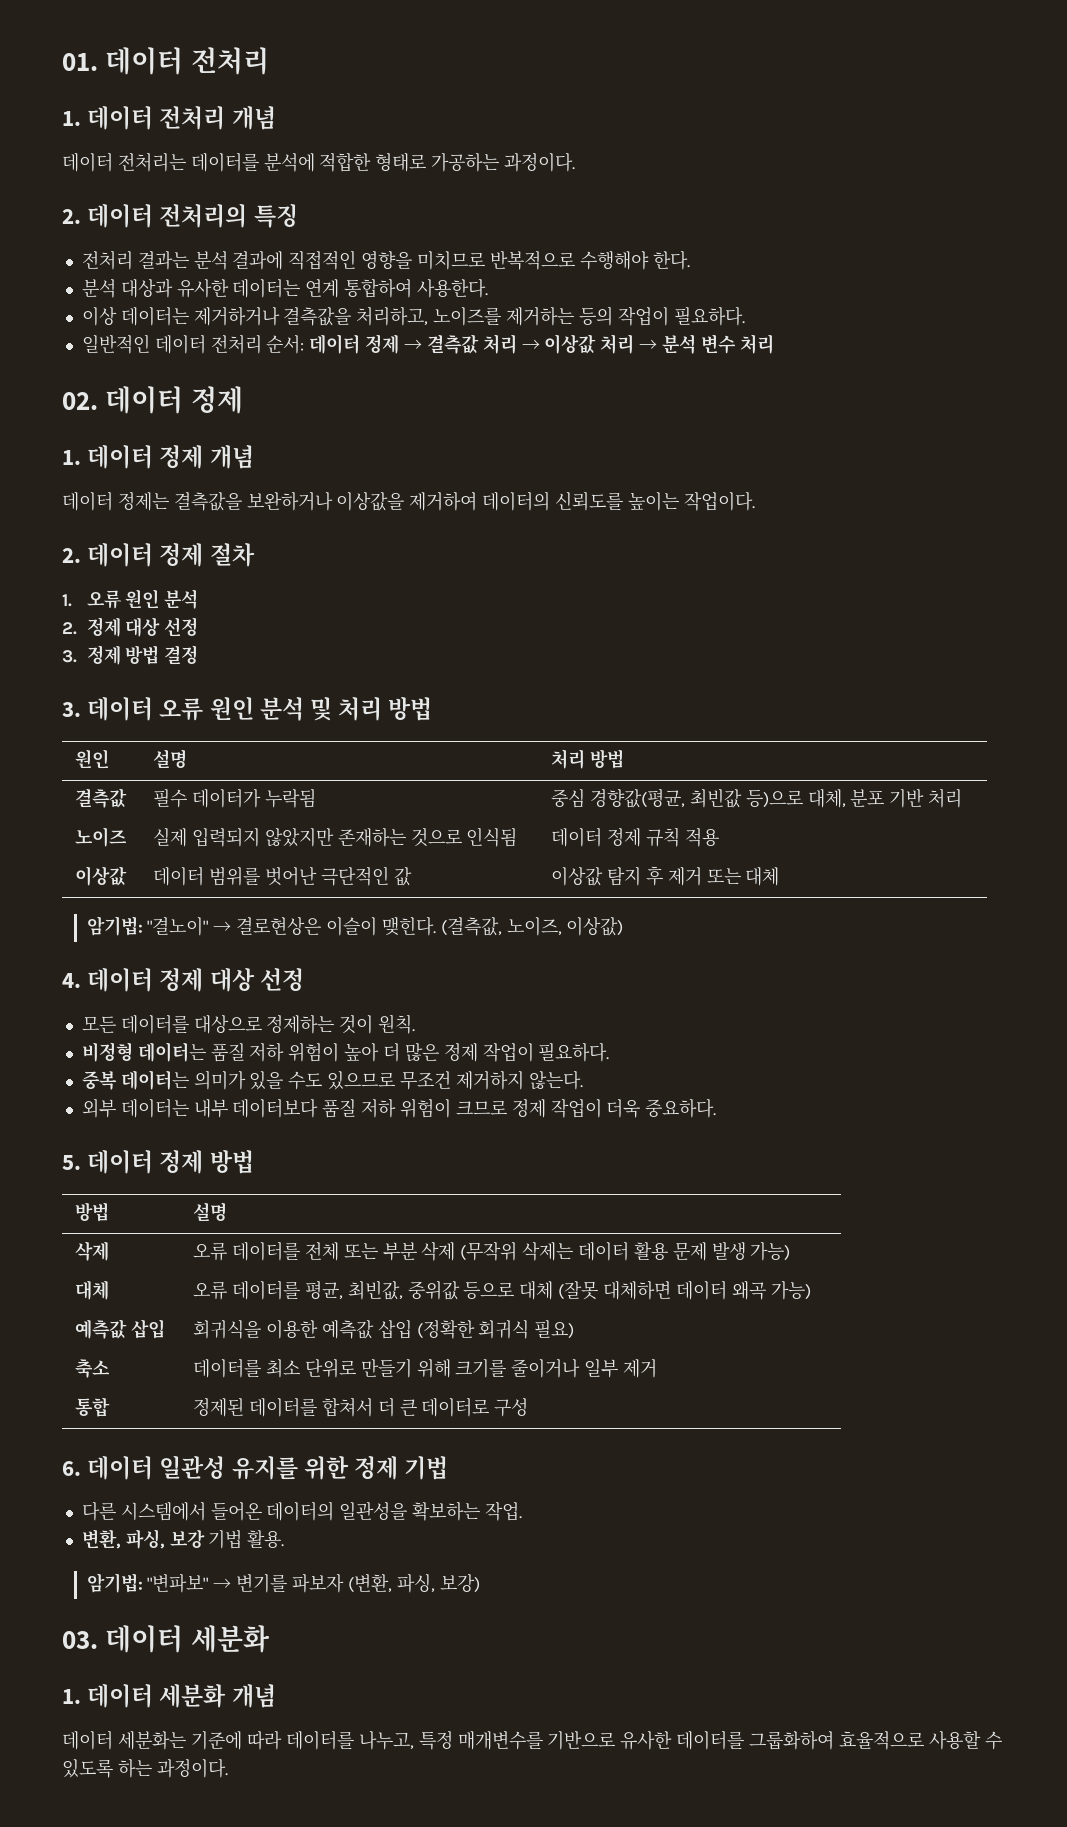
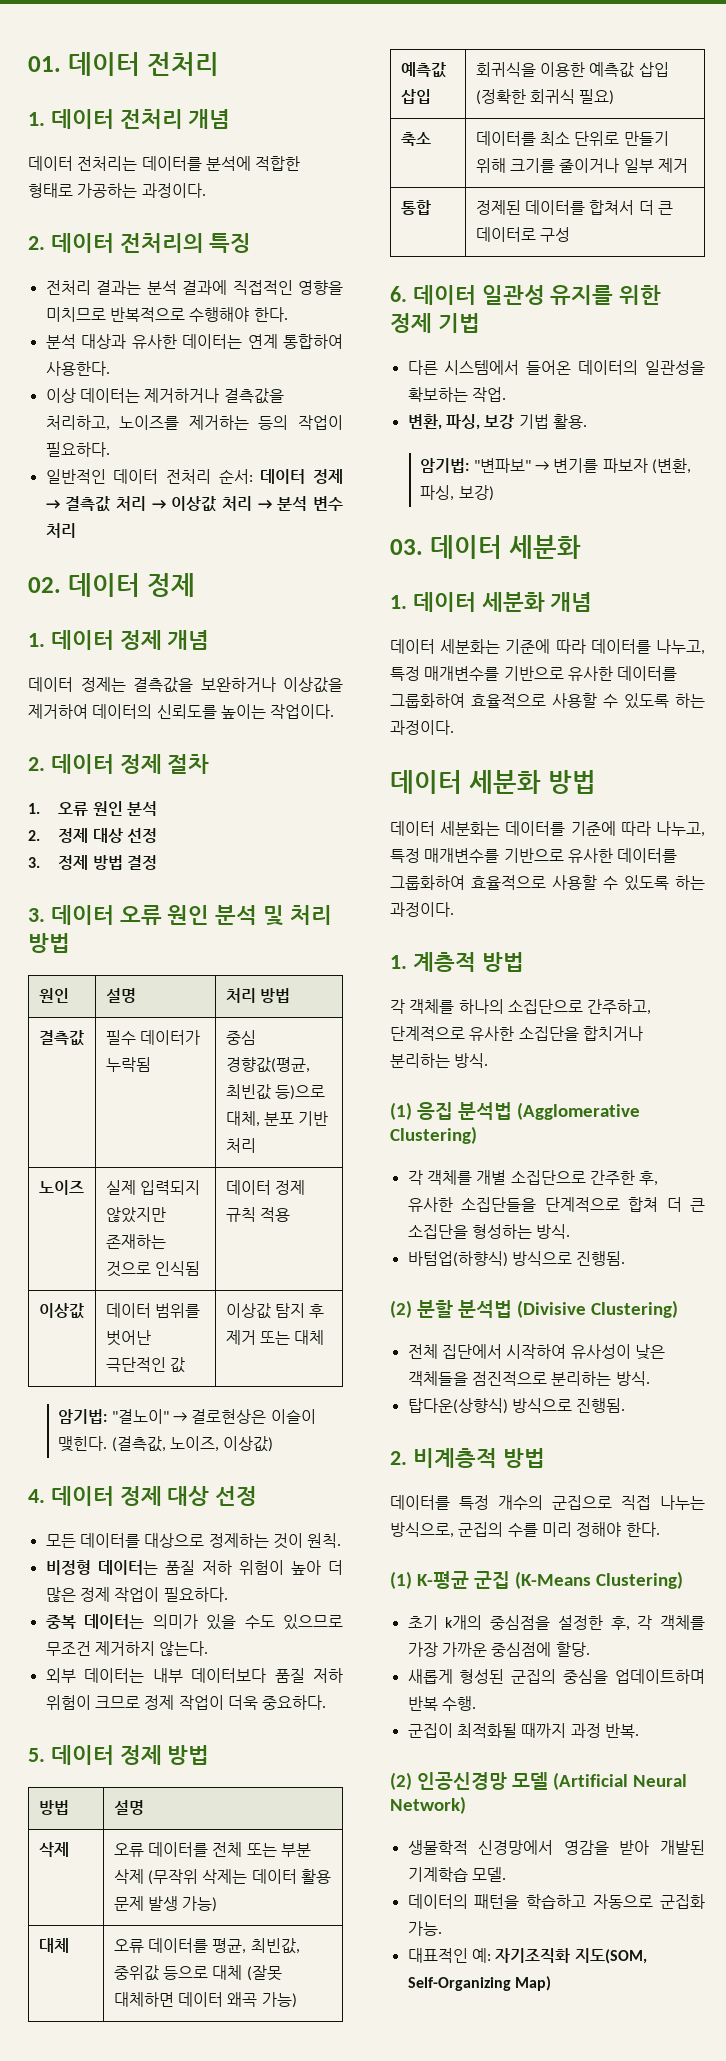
(228, 1768) none -> [390,770,596,794] [390,821,705,837] [390,848,678,863] [390,875,705,891] [390,902,454,917] [390,952,524,972] [390,999,652,1015] [390,1026,643,1041] [390,1053,489,1068] [390,1102,640,1120] [390,1126,477,1144] [407,1170,659,1186] [407,1197,705,1212] [407,1224,571,1239] [407,1251,626,1267] [390,1300,678,1318] [407,1344,665,1360] [407,1371,650,1386] [407,1398,626,1414] [390,1448,545,1468] [390,1495,705,1510] [390,1522,660,1538] [390,1571,683,1589] [407,1615,705,1631] [407,1642,590,1657] [407,1669,705,1684] [407,1696,476,1711] [407,1723,639,1738] [390,1772,687,1790] [390,1796,466,1814] [407,1840,705,1855] [407,1867,506,1882] [407,1894,705,1909] [407,1921,442,1936] [407,1948,647,1964] [407,1976,551,1991] // 데이터 세분화 방법 // 데이터 세분화는 데이터를 기준에 따라 나누고, 특정 매개변수를 기반으로 유사한 데이터를 그룹화하여 효율적으로 사용할 수 있도록 하는 과정이다. // 1. 계층적 방법 // 각 객체를 하나의 소집단으로 간주하고, 단계적으로 유사한 소집단을 합치거나 분리하는 방식. // (1) 응집 분석법 (Agglomerative Clustering) // 각 객체를 개별 소집단으로 간주한 후, 유사한 소집단들을 단계적으로 합쳐 더 큰 소집단을 형성하는 방식. // 바텀업(하향식) 방식으로 진행됨. // (2) 분할 분석법 (Divisive Clustering) // 전체 집단에서 시작하여 유사성이 낮은 객체들을 점진적으로 분리하는 방식. // 탑다운(상향식) 방식으로 진행됨. // 2. 비계층적 방법 // 데이터를 특정 개수의 군집으로 직접 나누는 방식으로, 군집의 수를 미리 정해야 한다. // (1) K-평균 군집 (K-Means Clustering) // 초기 k개의 중심점을 설정한 후, 각 객체를 가장 가까운 중심점에 할당. // 새롭게 형성된 군집의 중심을 업데이트하며 반복 수행. // 군집이 최적화될 때까지 과정 반복. // (2) 인공신경망 모델 (Artificial Neural Network) // 생물학적 신경망에서 영감을 받아 개발된 기계학습 모델. // 데이터의 패턴을 학습하고 자동으로 군집화 가능. // 대표적인 예: 자기조직화 지도(SOM, Self-Organizing Map)

